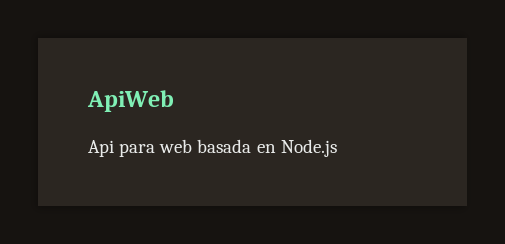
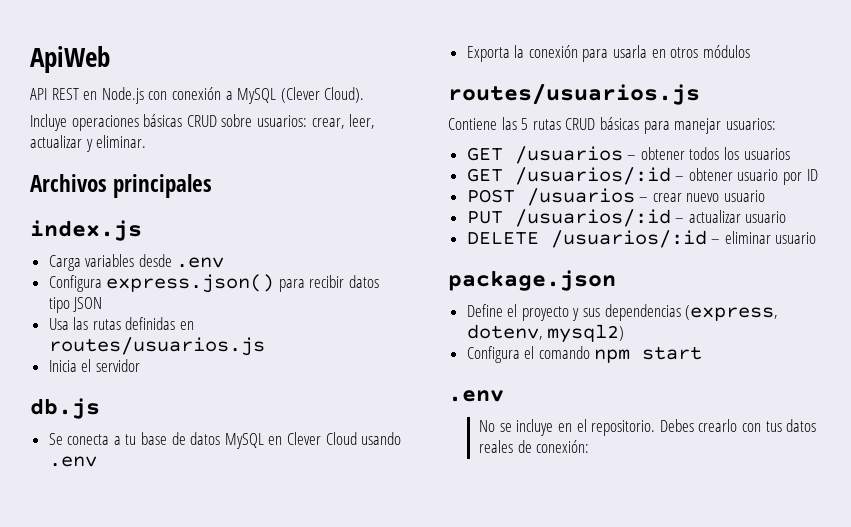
[88,139,337,157] Api para web basada en Node.js -> [30,87,365,104] [30,114,376,131] [30,135,147,152] [30,174,213,198] [30,220,142,241] [48,254,225,271] [48,274,380,293] [48,297,103,313] [48,317,195,330] [48,337,265,356] [48,359,140,372] [30,398,100,419] [48,432,402,449] [48,456,97,467] [466,45,750,62] [448,83,700,105] [448,117,776,134] [466,146,790,164] [466,167,818,185] [466,188,766,206] [466,209,787,227] [466,230,817,248] [448,270,616,291] [466,304,779,321] [466,324,625,343] [466,346,703,363] [448,390,504,402] [479,419,817,436] [479,440,590,453] API REST en Node.js con conexión a MySQL (Clever Cloud). // Incluye operaciones básicas CRUD sobre usuarios: crear, leer, actualizar y eliminar. // Archivos principales // index.js // Carga variables desde .env // Configura express.json() para recibir datos tipo JSON // Usa las rutas definidas en routes/usuarios.js // Inicia el servidor // db.js // Se conecta a tu base de datos MySQL en Clever Cloud usando .env // Exporta la conexión para usarla en otros módulos // routes/usuarios.js // Contiene las 5 rutas CRUD básicas para manejar usuarios: // GET /usuarios – obtener todos los usuarios // GET /usuarios/:id – obtener usuario por ID // POST /usuarios – crear nuevo usuario // PUT /usuarios/:id – actualizar usuario // DELETE /usuarios/:id – eliminar usuario // package.json // Define el proyecto y sus dependencias (express, dotenv, mysql2) // Configura el comando npm start // .env // No se incluye en el repositorio. Debes crearlo con tus datos reales de conexión:

